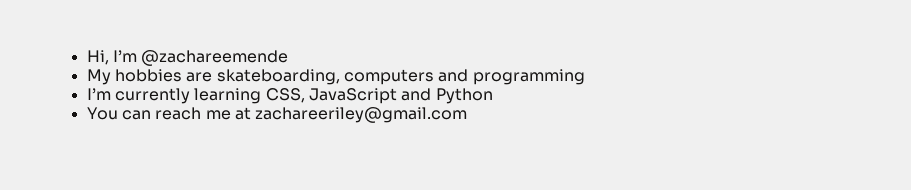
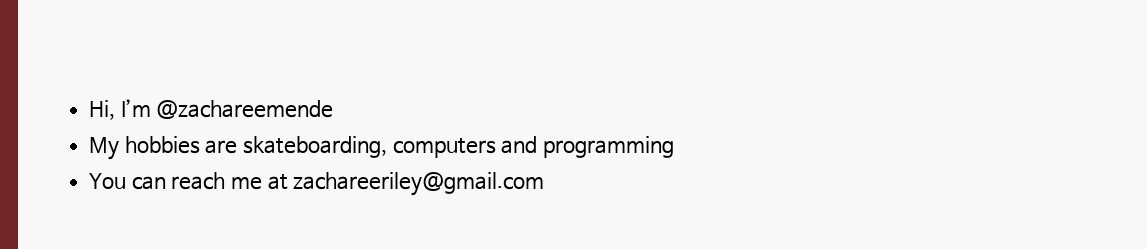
[86,88,493,104] // I’m currently learning CSS, JavaScript and Python -> (675, 147) none

